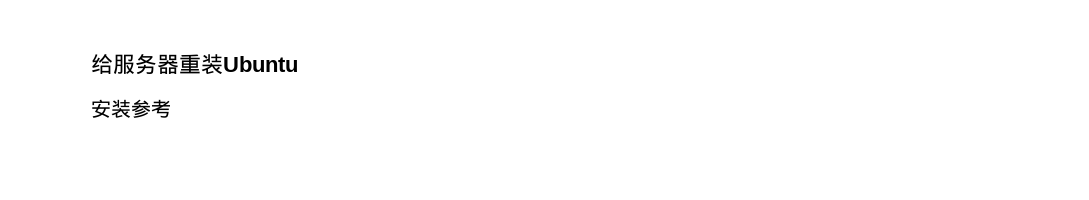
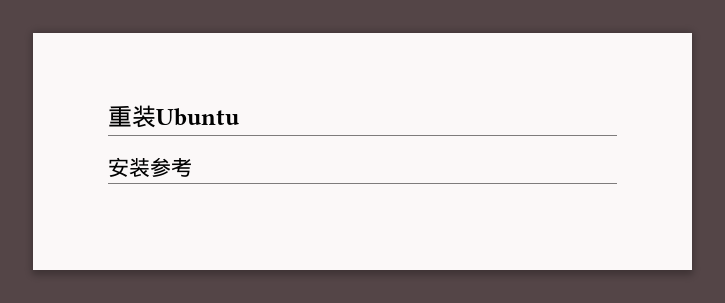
[91,54,179,75] 给服务器 -> (108, 116) none

